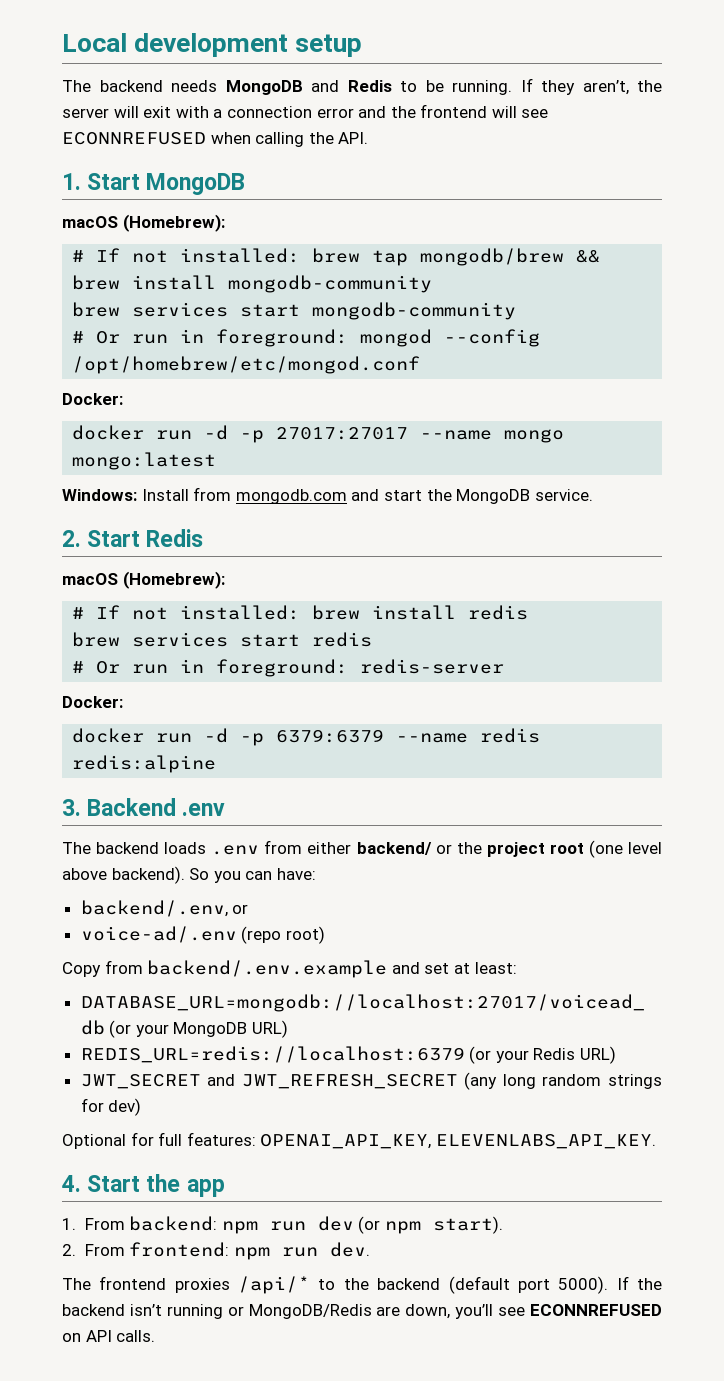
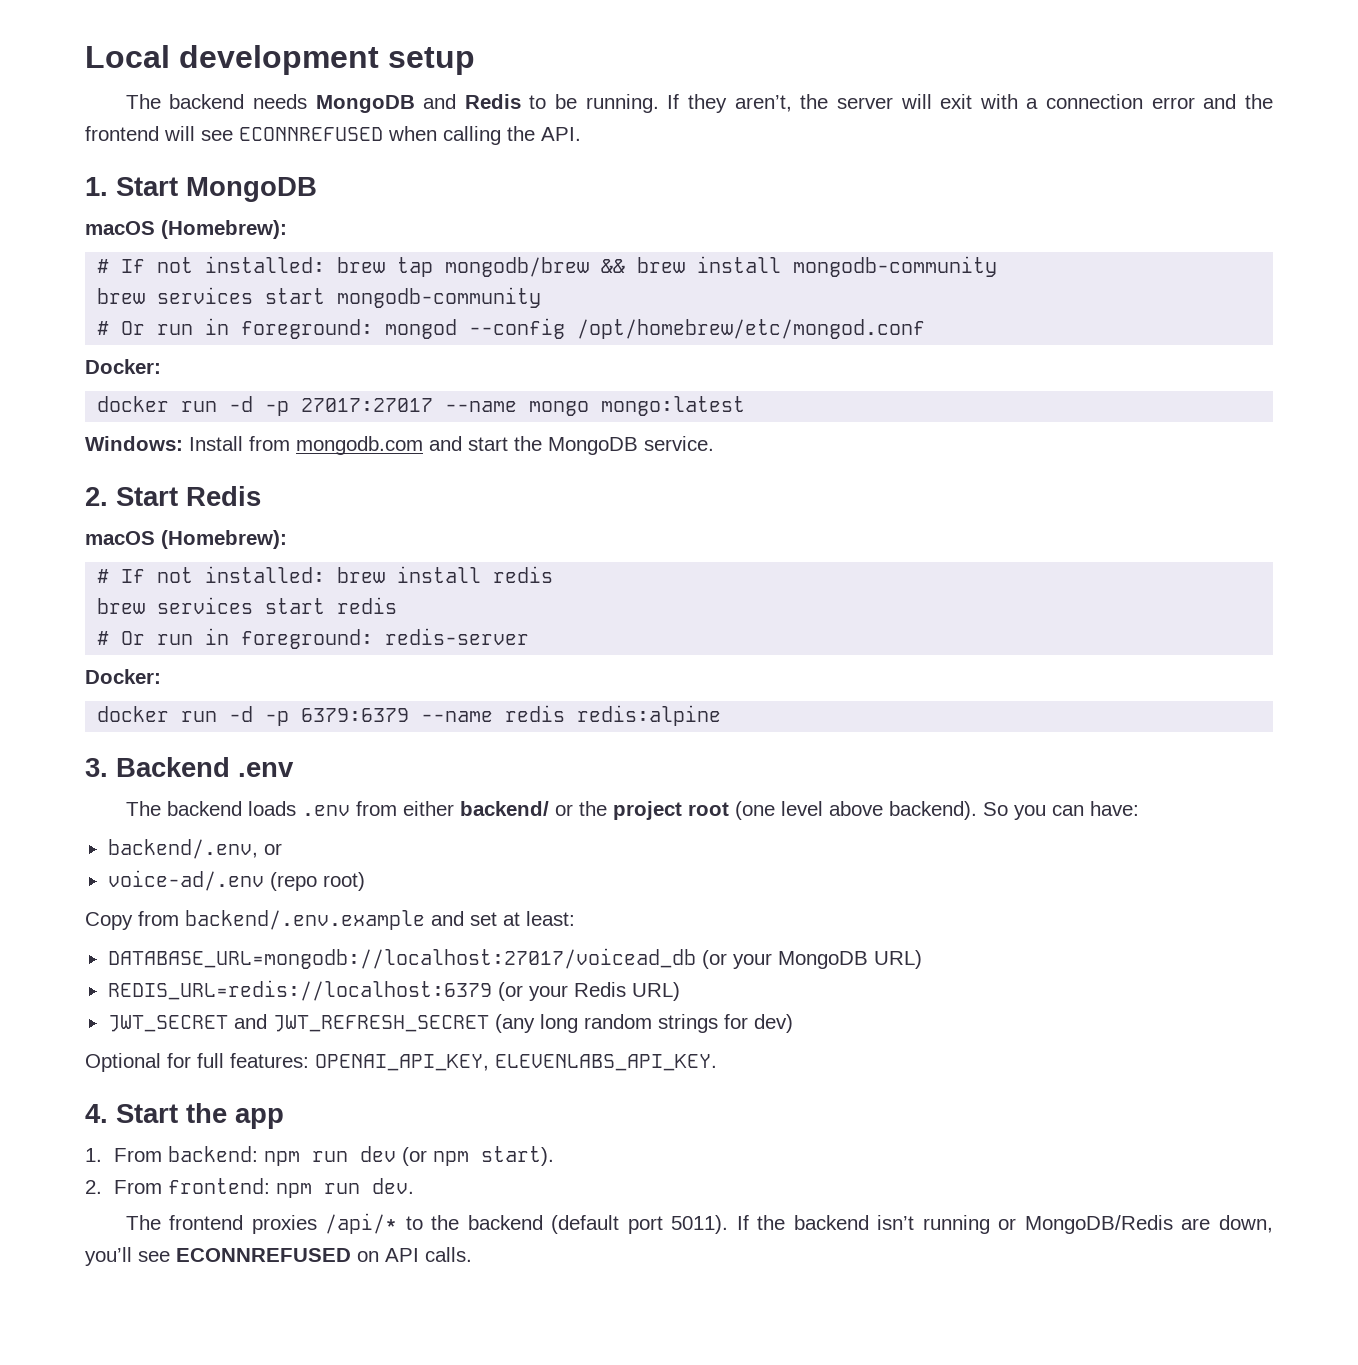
[558,1276,609,1294] 5000). -> [671,1215,729,1234] 5011).

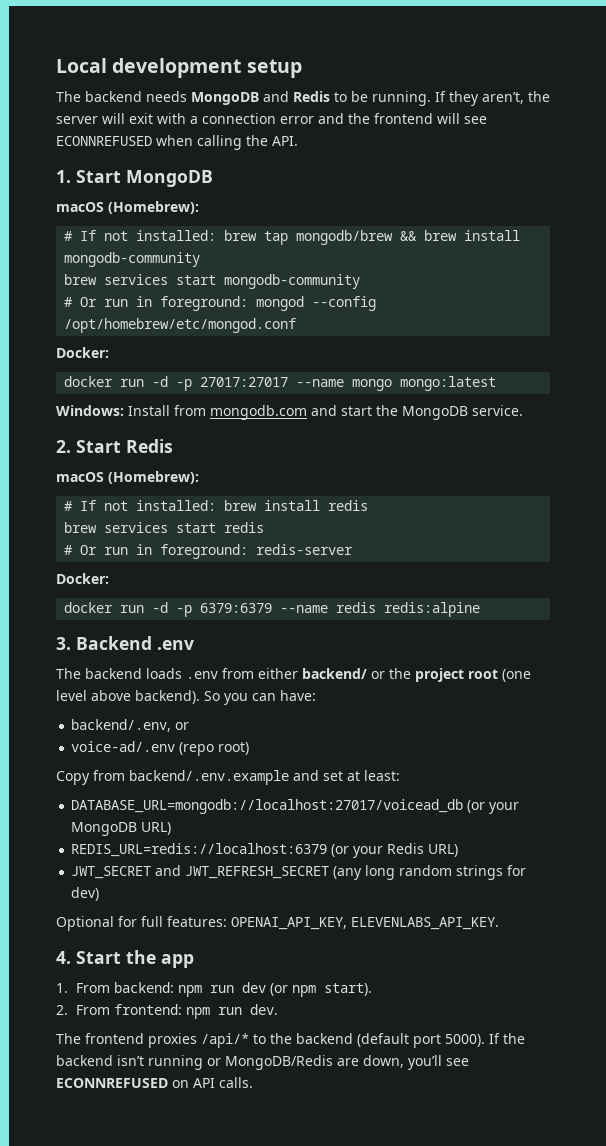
[671,1215,729,1234] 5011). -> [445,1034,485,1047] 5000).

